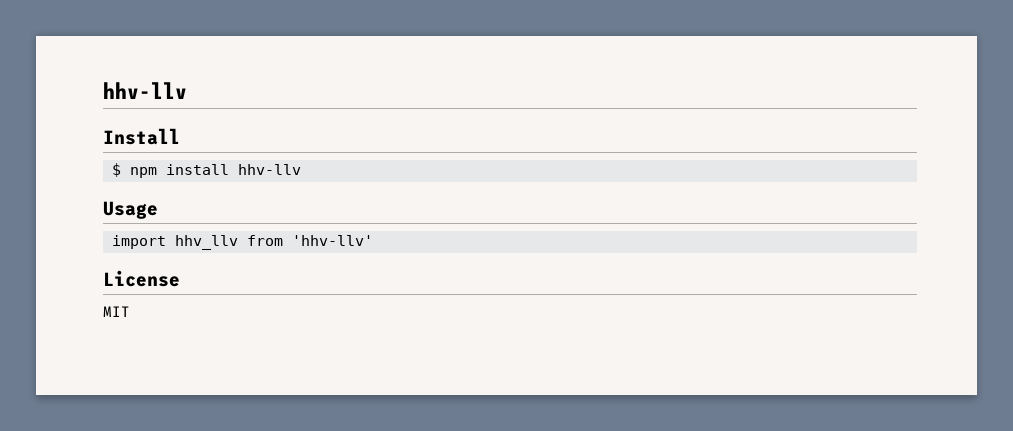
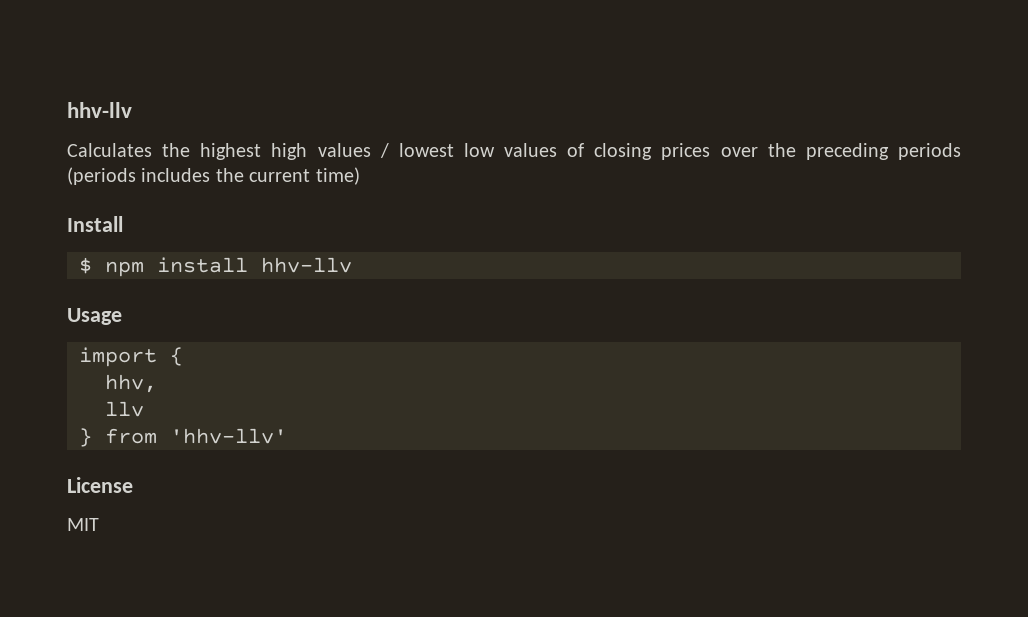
[103,82,187,99] hhv-llv -> [67,102,132,118] [67,143,961,160] [67,167,360,185] hhv-llv // Calculates the highest high values / lowest low values of closing prices over the preceding periods (periods includes the current time)
[175,235,238,250] hhv_llv -> [170,347,183,366] [105,374,157,393] [105,401,144,417] [79,428,92,447] { // hhv, // llv // }

